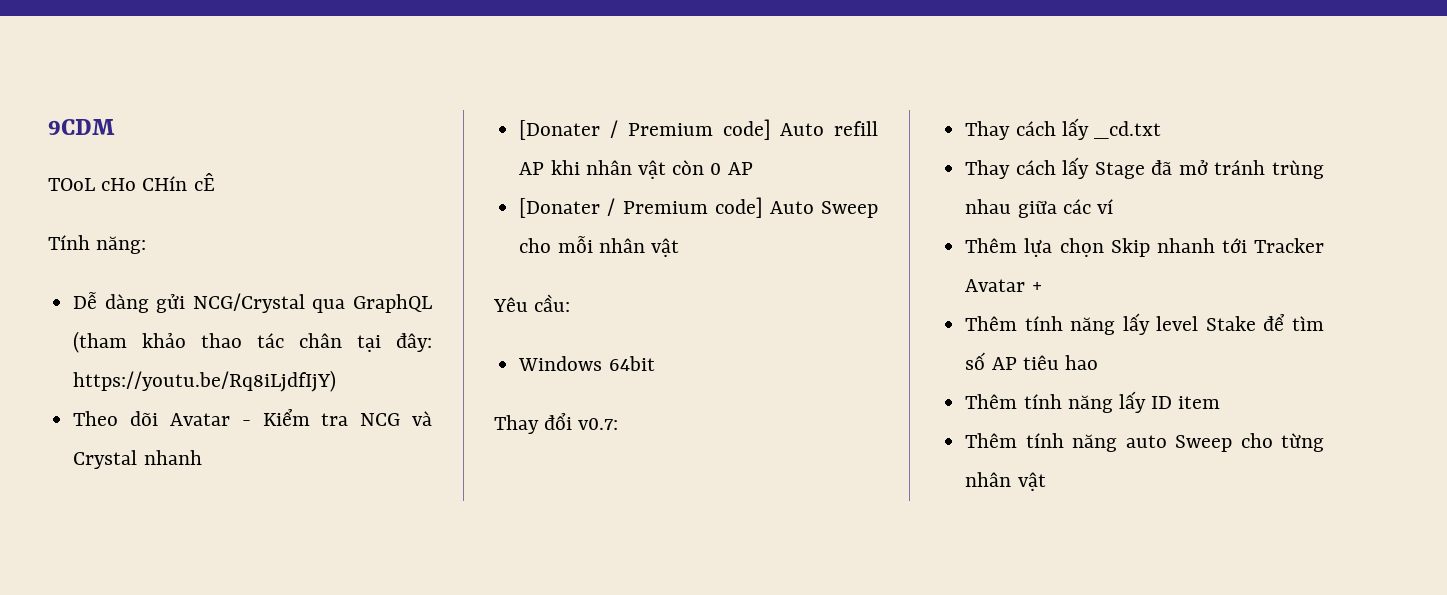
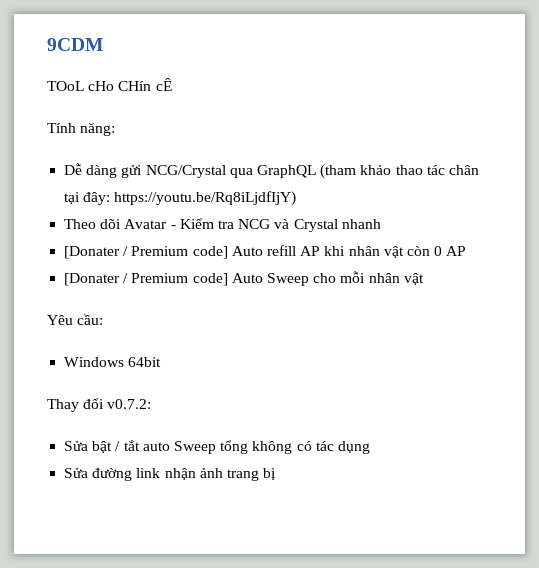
[578,418,619,430] [965,118,1161,140] [965,157,1324,179] [965,199,1113,218] [965,238,1324,257] [965,279,1042,292] [965,313,1324,335] [965,352,1098,370] [965,391,1221,413] [965,433,1324,452] [965,472,1046,491] v0.7: // Thay cách lấy _cd.txt // Thay cách lấy Stage đã mở tránh trùng nhau giữa các ví // Thêm lựa chọn Skip nhanh tới Tracker Avatar + // Thêm tính năng lấy level Stake để tìm số AP tiêu hao // Thêm tính năng lấy ID item // Thêm tính năng auto Sweep cho từng nhân vật -> [107,399,152,409] [64,440,370,454] [64,468,277,481] v0.7.2: // Sửa bật / tắt auto Sweep tổng không có tác dụng // Sửa đường link nhận ảnh trang bị

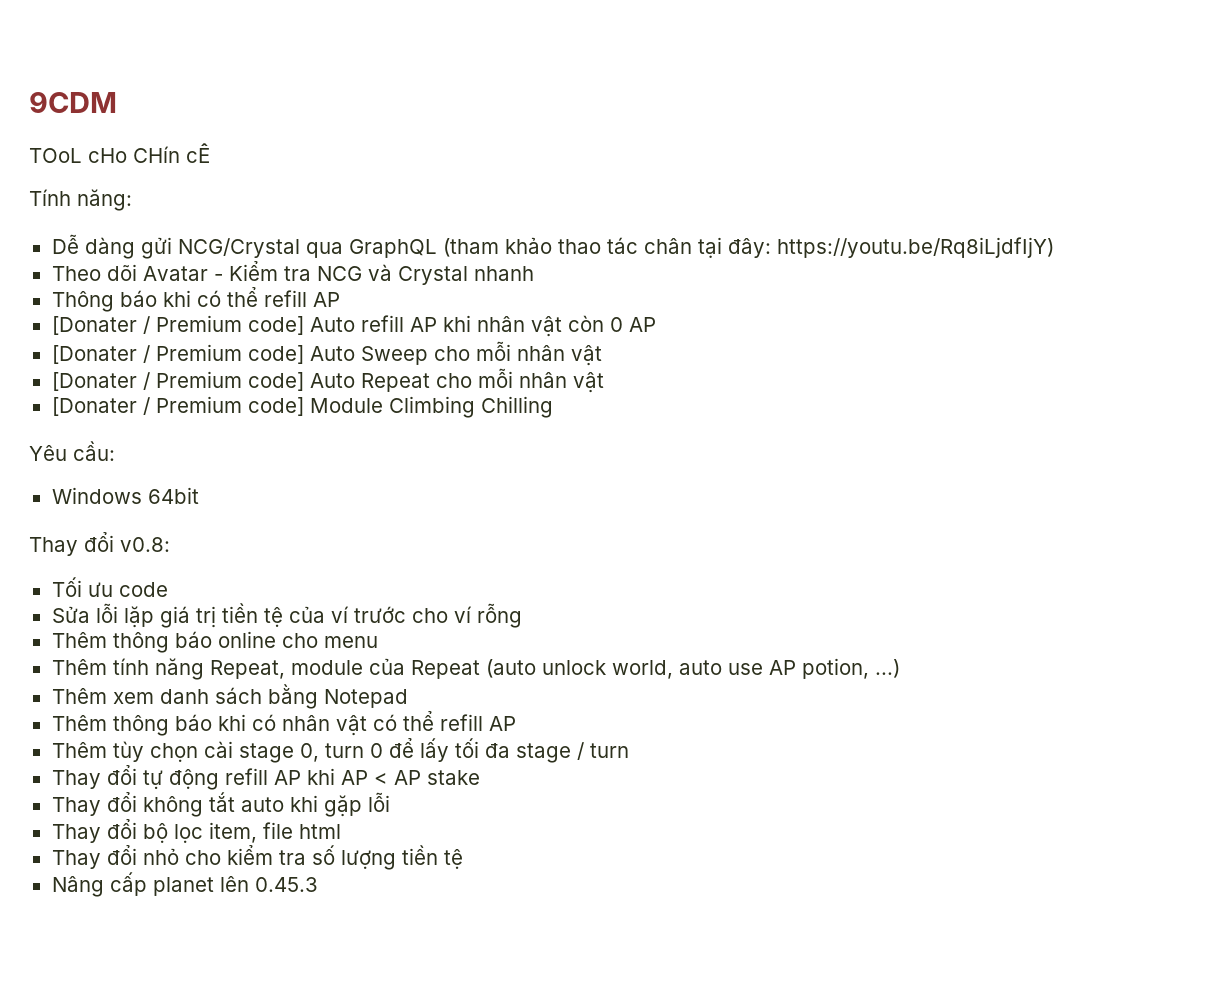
(381, 224) none -> [51,287,340,312] // Thông báo khi có thể refill AP
(424, 279) none -> [51,368,604,393] [51,396,553,418] // [Donater / Premium code] Auto Repeat cho mỗi nhân vật // [Donater / Premium code] Module Climbing Chilling
[107,399,152,409] [64,440,370,454] [64,468,277,481] v0.7.2: // Sửa bật / tắt auto Sweep tổng không có tác dụng // Sửa đường link nhận ảnh trang bị -> [120,537,170,552] [51,577,168,597] [51,603,522,628] [51,631,378,653] [51,658,900,680] [51,684,408,709] [51,711,516,736] [51,738,629,763] [51,765,480,790] [51,792,390,817] [51,819,341,843] [51,845,463,870] [51,872,318,897] v0.8: // Tối ưu code // Sửa lỗi lặp giá trị tiền tệ của ví trước cho ví rỗng // Thêm thông báo online cho menu // Thêm tính năng Repeat, module của Repeat (auto unlock world, auto use AP potion, ...) // Thêm xem danh sách bằng Notepad // Thêm thông báo khi có nhân vật có thể refill AP // Thêm tùy chọn cài stage 0, turn 0 để lấy tối đa stage / turn // Thay đổi tự động refill AP khi AP < AP stake // Thay đổi không tắt auto khi gặp lỗi // Thay đổi bộ lọc item, file html // Thay đổi nhỏ cho kiểm tra số lượng tiền tệ // Nâng cấp planet lên 0.45.3

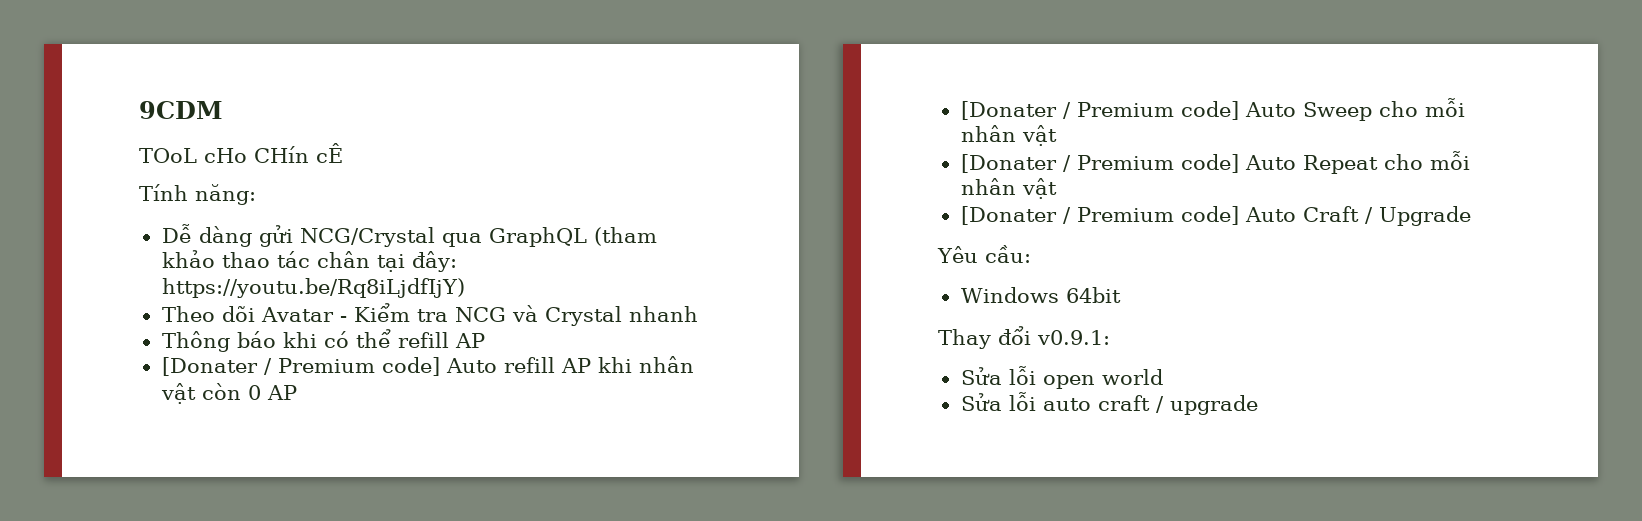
[309,396,553,418] Module Climbing Chilling -> [1244,206,1471,226] Auto Craft / Upgrade
[120,537,170,552] [51,577,168,597] [51,603,522,628] [51,631,378,653] [51,658,900,680] [51,684,408,709] [51,711,516,736] [51,738,629,763] [51,765,480,790] [51,792,390,817] [51,819,341,843] [51,845,463,870] [51,872,318,897] v0.8: // Tối ưu code // Sửa lỗi lặp giá trị tiền tệ của ví trước cho ví rỗng // Thêm thông báo online cho menu // Thêm tính năng Repeat, module của Repeat (auto unlock world, auto use AP potion, ...) // Thêm xem danh sách bằng Notepad // Thêm thông báo khi có nhân vật có thể refill AP // Thêm tùy chọn cài stage 0, turn 0 để lấy tối đa stage / turn // Thay đổi tự động refill AP khi AP < AP stake // Thay đổi không tắt auto khi gặp lỗi // Thay đổi bộ lọc item, file html // Thay đổi nhỏ cho kiểm tra số lượng tiền tệ // Nâng cấp planet lên 0.45.3 -> [1037,330,1110,345] [960,366,1163,389] [960,392,1258,415] v0.9.1: // Sửa lỗi open world // Sửa lỗi auto craft / upgrade

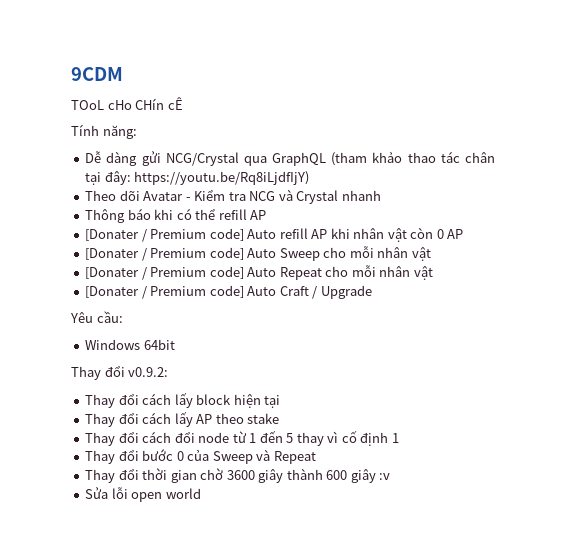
[1037,330,1110,345] [960,366,1163,389] [960,392,1258,415] v0.9.1: // Sửa lỗi open world // Sửa lỗi auto craft / upgrade -> [128,367,169,377] [85,392,281,408] [85,411,280,427] [85,430,399,446] [85,449,316,464] [85,468,391,483] [85,487,201,502] v0.9.2: // Thay đổi cách lấy block hiện tại // Thay đổi cách lấy AP theo stake // Thay đổi cách đổi node từ 1 đến 5 thay vì cố định 1 // Thay đổi bước 0 của Sweep và Repeat // Thay đổi thời gian chờ 3600 giây thành 600 giây :v // Sửa lỗi open world

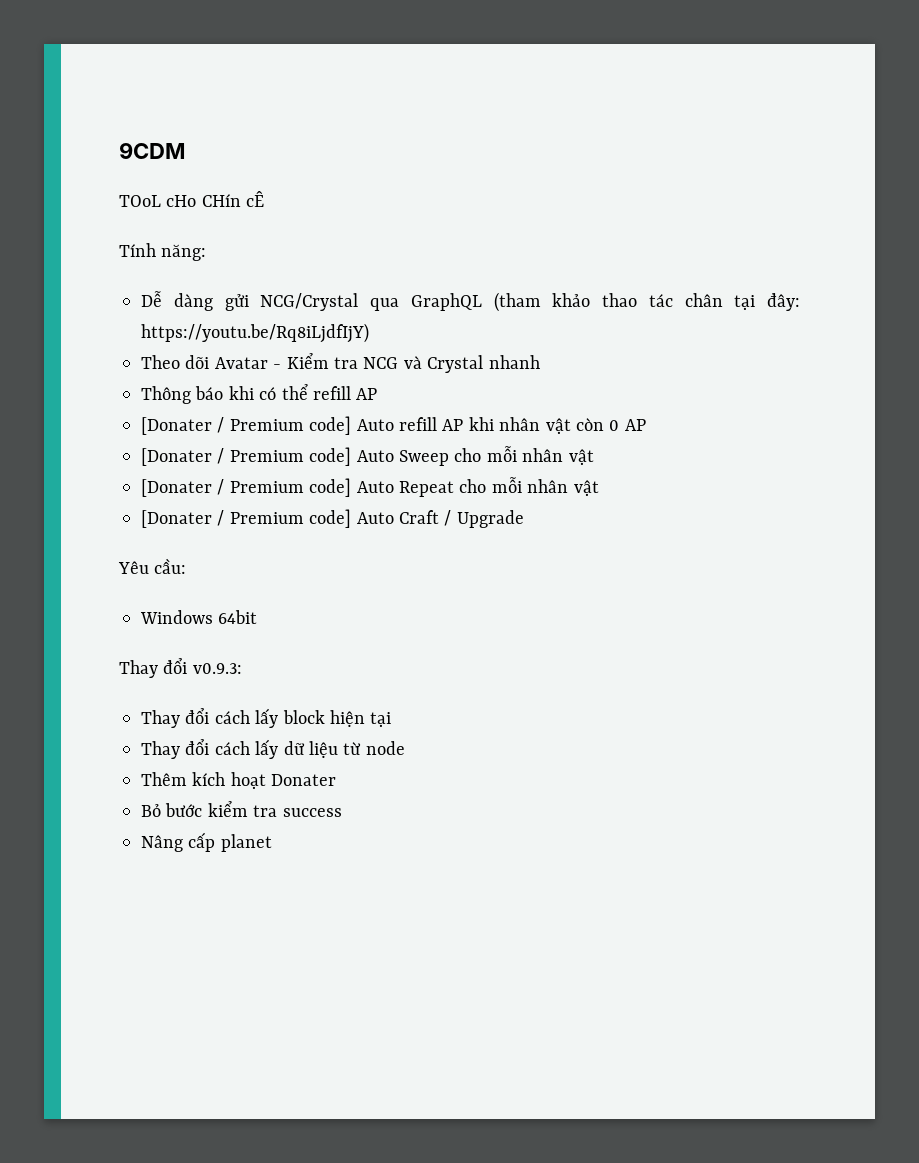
[128,367,169,377] v0.9.2: -> [192,663,242,674] v0.9.3:
[196,413,280,424] [85,430,399,446] [85,449,316,464] [85,468,391,483] [85,487,201,502] AP theo stake // Thay đổi cách đổi node từ 1 đến 5 thay vì cố định 1 // Thay đổi bước 0 của Sweep và Repeat // Thay đổi thời gian chờ 3600 giây thành 600 giây :v // Sửa lỗi open world -> [283,741,405,758] [141,772,337,789] [141,801,342,817] [141,832,272,852] dữ liệu từ node // Thêm kích hoạt Donater // Bỏ bước kiểm tra success // Nâng cấp planet

